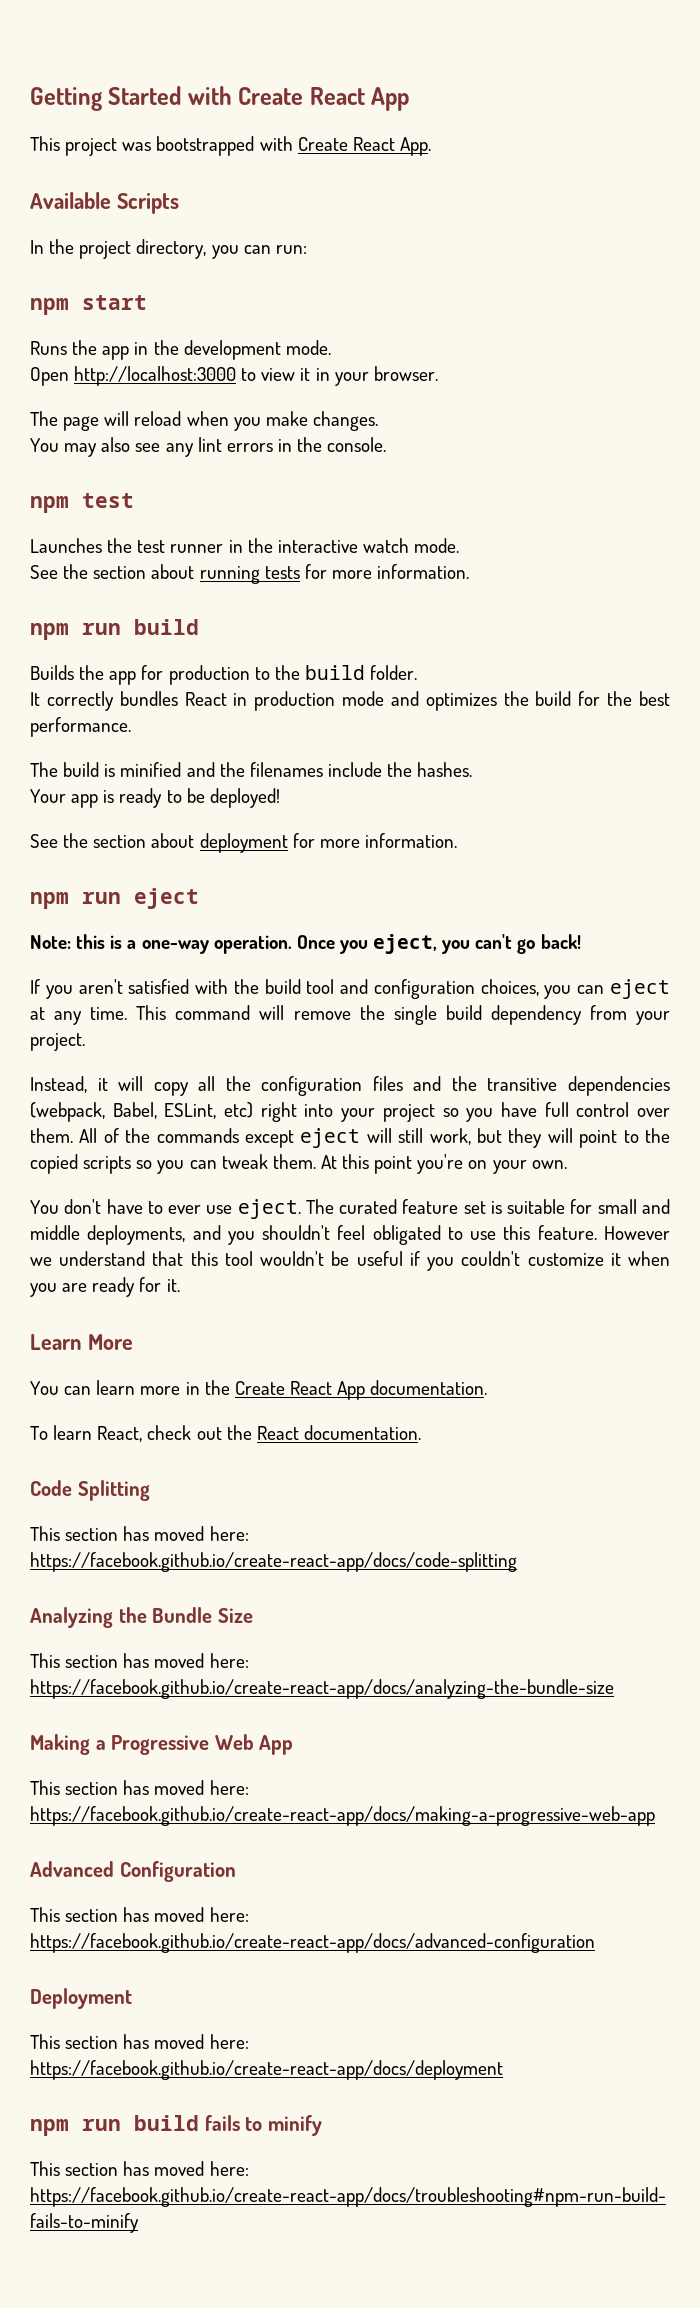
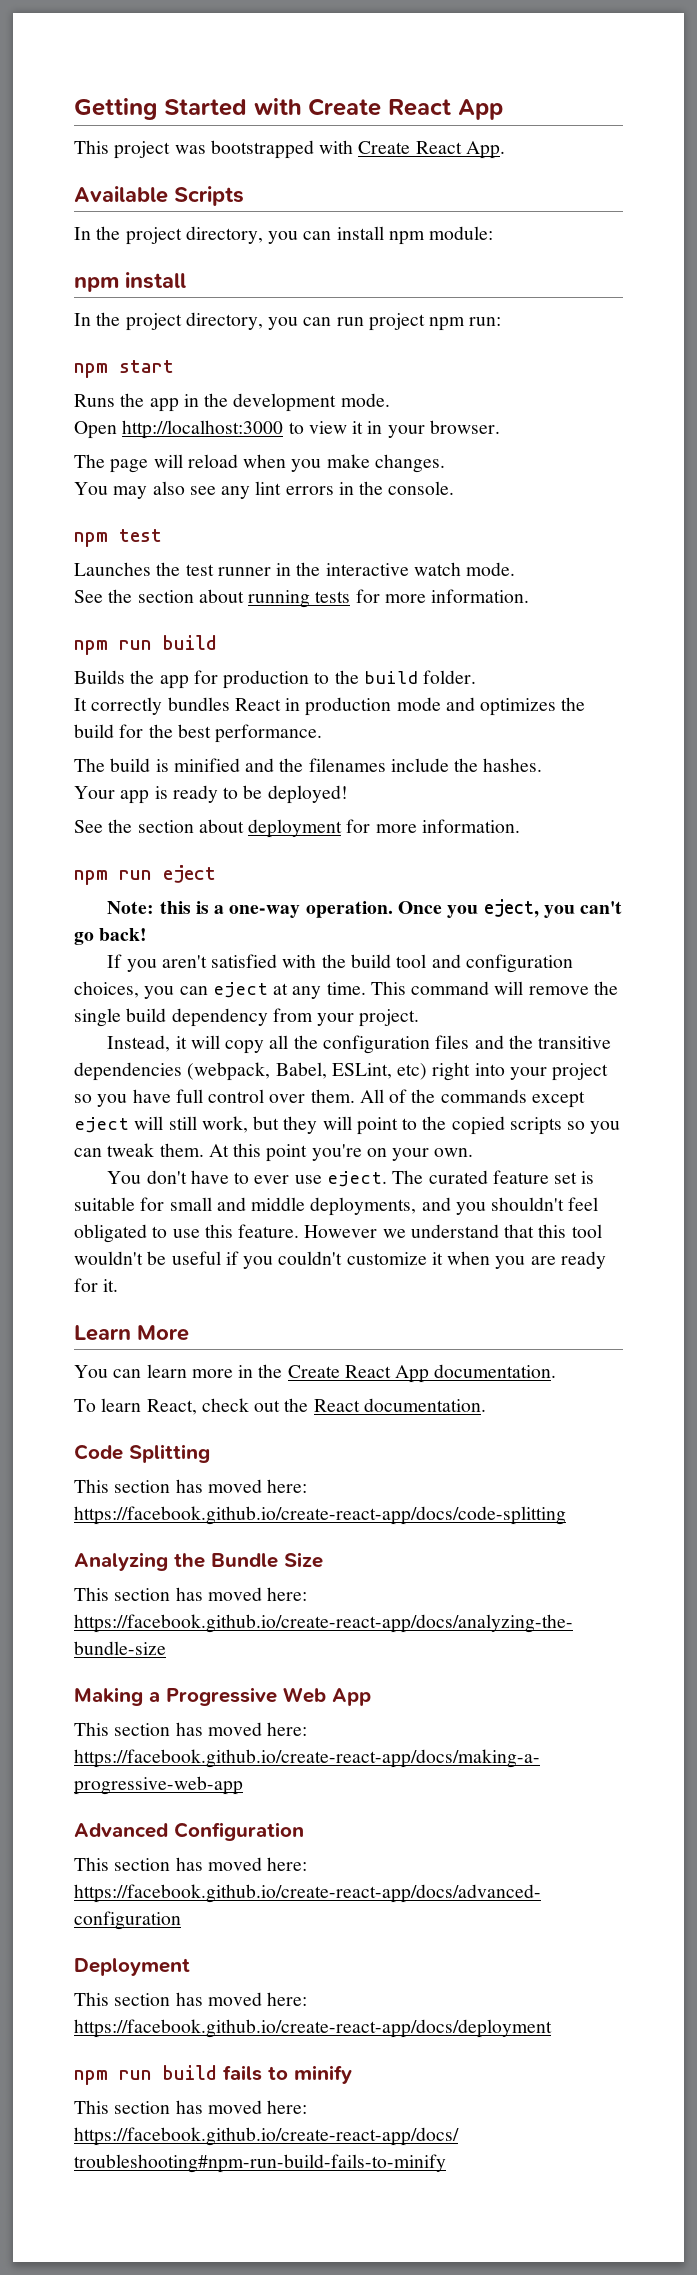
(271, 249) none -> [336,226,494,245] [74,272,186,292] [74,312,466,331] install npm module: // npm install // In the project directory, you can run project npm

